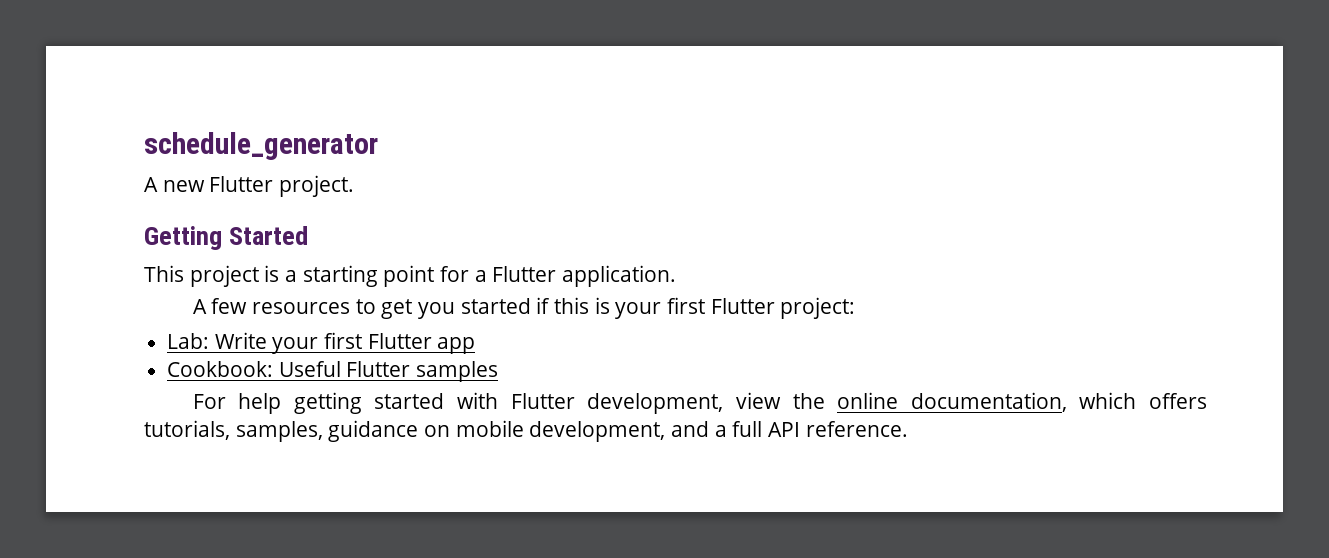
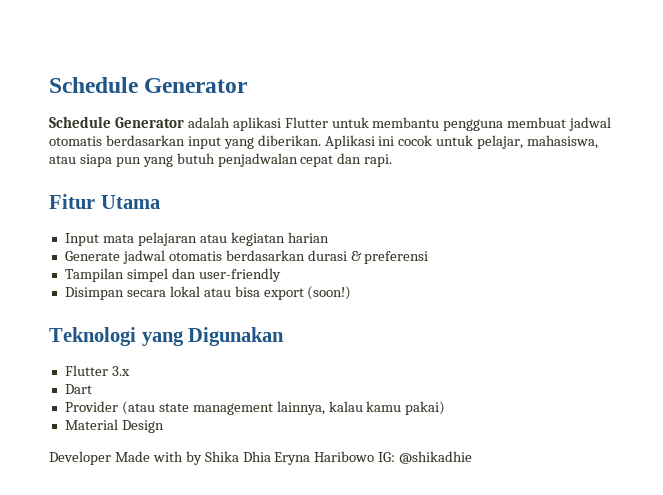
[144,132,378,160] [144,175,355,197] [144,226,309,250] [144,265,677,287] [192,297,856,319] [167,332,476,354] [167,361,499,382] [192,392,1208,414] [144,420,908,442] schedule_generator // A new Flutter project. // Getting Started // This project is a starting point for a Flutter application. // A few resources to get you started if this is your first Flutter project: // Lab: Write your first Flutter app // Cookbook: Useful Flutter samples // For help getting started with Flutter development, view the online documentation, which offers tutorials, samples, guidance on mobile development, and a full API reference. -> [49,77,248,93] [49,116,612,131] [49,135,599,149] [49,153,393,167] [49,194,160,209] [64,232,329,246] [64,250,429,264] [64,268,281,282] [64,286,352,300] [49,327,285,346] [64,365,130,376] [64,384,92,394] [64,401,446,415] [64,419,164,433] [49,451,473,465] Schedule Generator // Schedule Generator adalah aplikasi Flutter untuk membantu pengguna membuat jadwal otomatis berdasarkan input yang diberikan. Aplikasi ini cocok untuk pelajar, mahasiswa, atau siapa pun yang butuh penjadwalan cepat dan rapi. // Fitur Utama // Input mata pelajaran atau kegiatan harian // Generate jadwal otomatis berdasarkan durasi & preferensi // Tampilan simpel dan user-friendly // Disimpan secara lokal atau bisa export (soon!) // Teknologi yang Digunakan // Flutter 3.x // Dart // Provider (atau state management lainnya, kalau kamu pakai) // Material Design // Developer Made with by Shika Dhia Eryna Haribowo IG: @shikadhie

